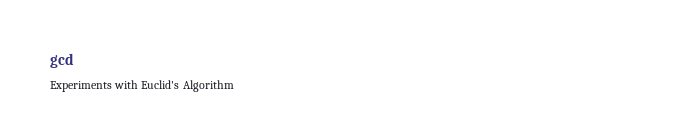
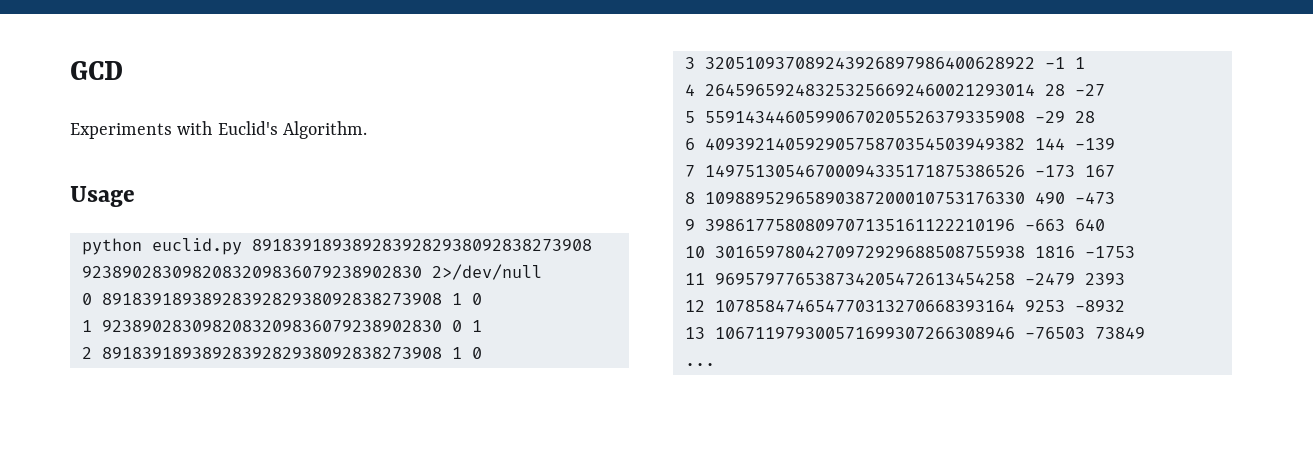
[50,53,74,68] gcd -> [70,61,123,80] GCD
[182,80,234,92] Algorithm -> [283,121,368,139] [70,186,135,207] [82,238,592,255] [82,264,542,280] [82,293,482,305] [82,320,482,332] [82,347,482,359] [685,57,1085,69] [685,84,1105,96] [685,111,1095,123] [685,138,1115,150] [685,165,1115,177] [685,192,1115,204] [685,219,1105,231] [685,246,1135,258] [685,273,1125,285] [685,300,1125,312] [685,327,1145,339] [685,363,715,366] Algorithm. // Usage // python euclid.py 8918391893892839282938092838273908 9238902830982083209836079238902830 2>/dev/null // 0 8918391893892839282938092838273908 1 0 // 1 9238902830982083209836079238902830 0 1 // 2 8918391893892839282938092838273908 1 0 // 3 320510937089243926897986400628922 -1 1 // 4 264596592483253256692460021293014 28 -27 // 5 55914344605990670205526379335908 -29 28 // 6 40939214059290575870354503949382 144 -139 // 7 14975130546700094335171875386526 -173 167 // 8 10988952965890387200010753176330 490 -473 // 9 3986177580809707135161122210196 -663 640 // 10 3016597804270972929688508755938 1816 -1753 // 11 969579776538734205472613454258 -2479 2393 // 12 107858474654770313270668393164 9253 -8932 // 13 106711979300571699307266308946 -76503 73849 // ...

